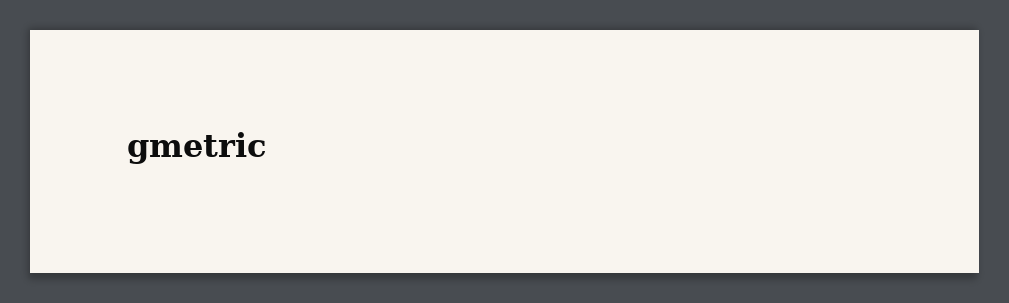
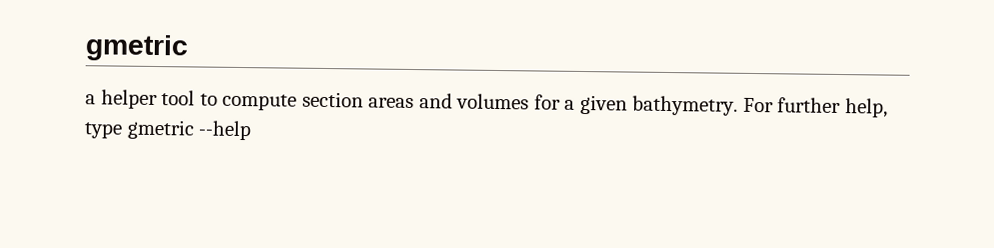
[127,132,266,164] gmetric -> [85,34,189,62] [85,89,889,118] [84,119,253,141] gmetric // a helper tool to compute section areas and volumes for a given bathymetry. For further help, type gmetric --help

